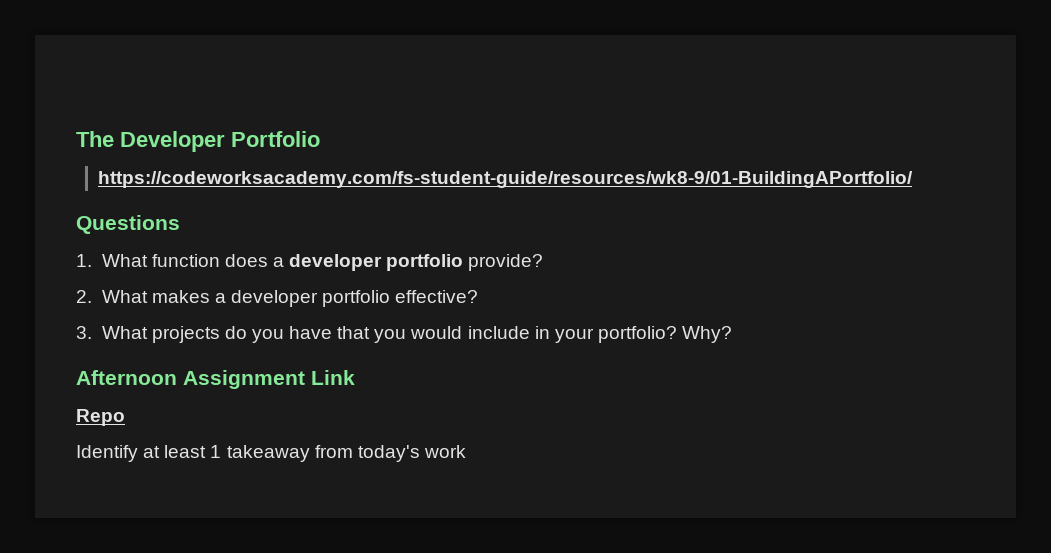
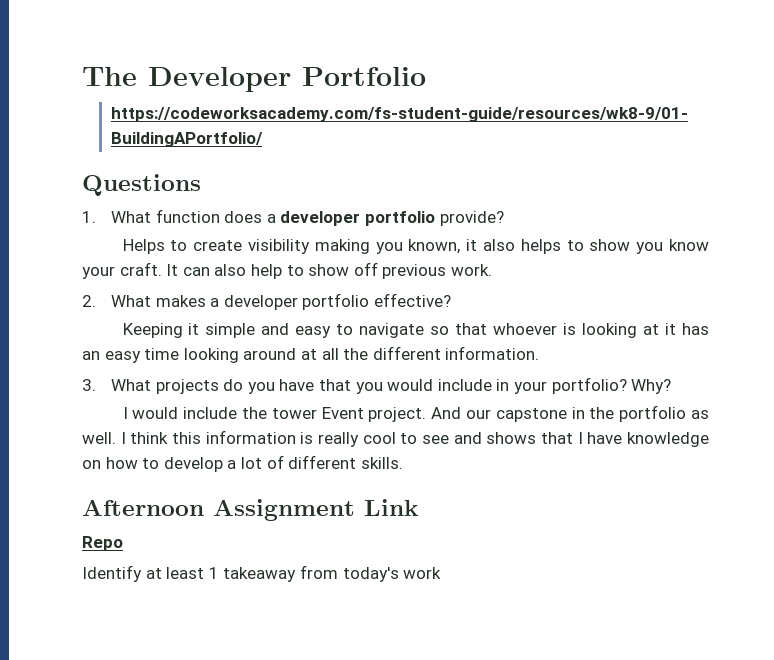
(544, 262) none -> [122,239,709,254] [82,262,492,279] // Helps to create visibility making you known, it also helps to show you know your craft. It can also help to show off previous work.
(479, 296) none -> [122,323,710,338] [82,346,540,363] // Keeping it simple and easy to navigate so that whoever is looking at it has an easy time looking around at all the different information.
(733, 334) none -> [122,405,709,422] [82,430,710,447] [82,455,403,472] // I would include the tower Event project. And our capstone in the portfolio as well. I think this information is really cool to see and shows that I have knowledge on how to develop a lot of different skills.

